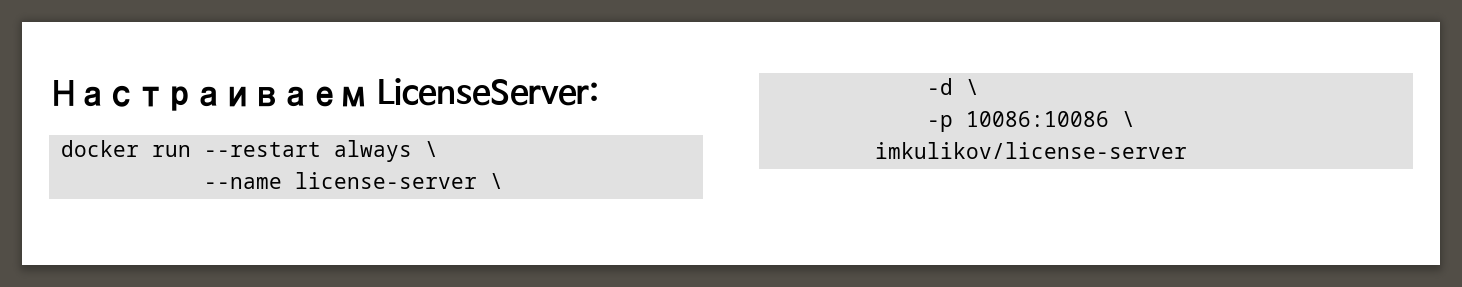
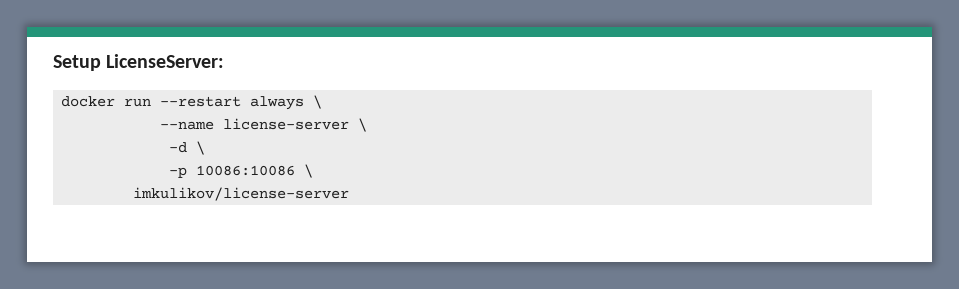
[49,80,368,111] Настраиваем -> [53,55,101,71] Setup

